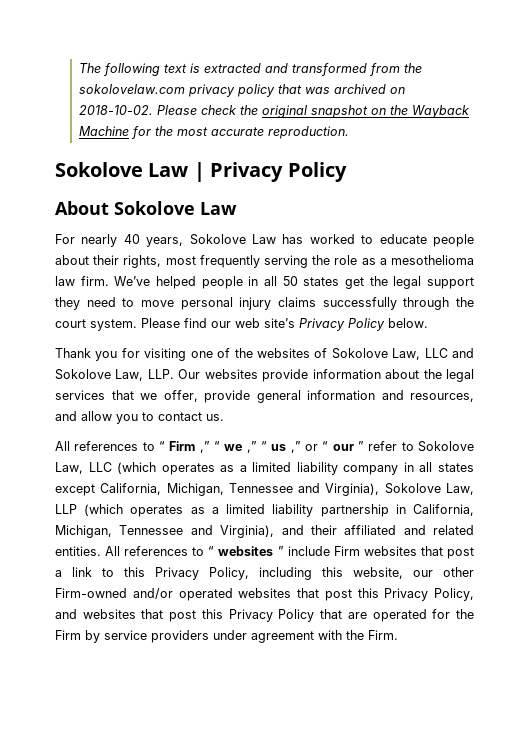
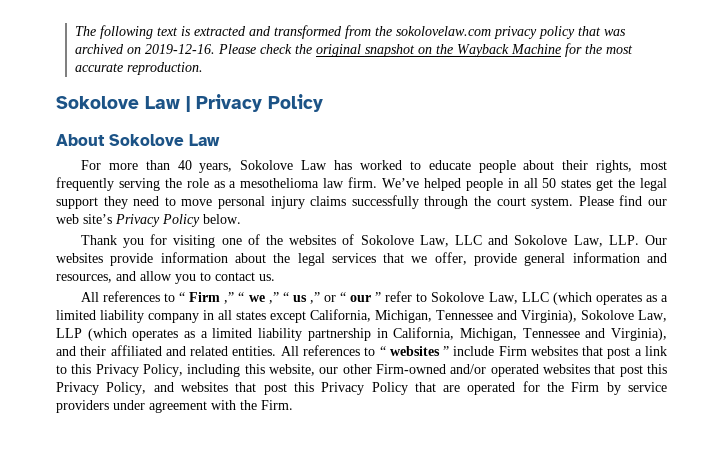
[78,105,153,115] 2018-10-02. -> [145,44,216,54] 2019-12-16.
[81,234,118,247] nearly -> [108,160,170,170] more than

